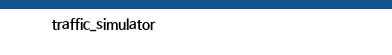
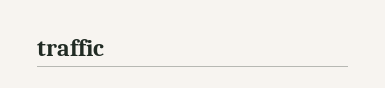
[52,18,156,32] traffic_simulator -> [37,39,104,56] traffic

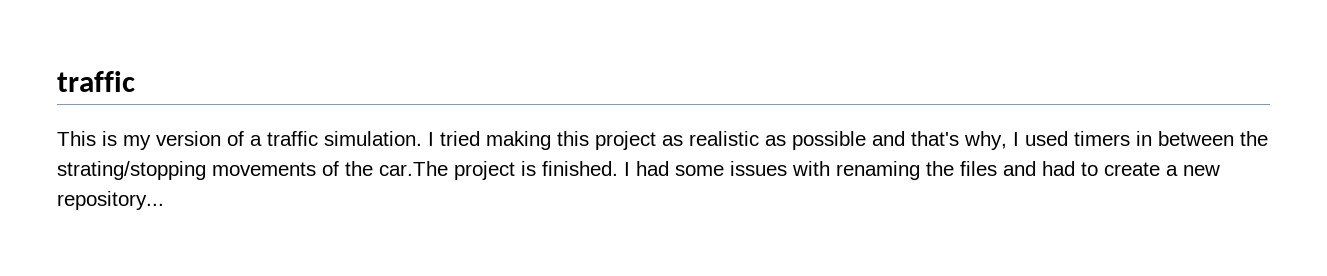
[37,39,104,56] traffic -> [57,71,135,92] [57,131,1268,150] [57,161,1220,180] [57,191,164,210] traffic // This is my version of a traffic simulation. I tried making this project as realistic as possible and that's why, I used timers in between the strating/stopping movements of the car.The project is finished. I had some issues with renaming the files and had to create a new repository...

